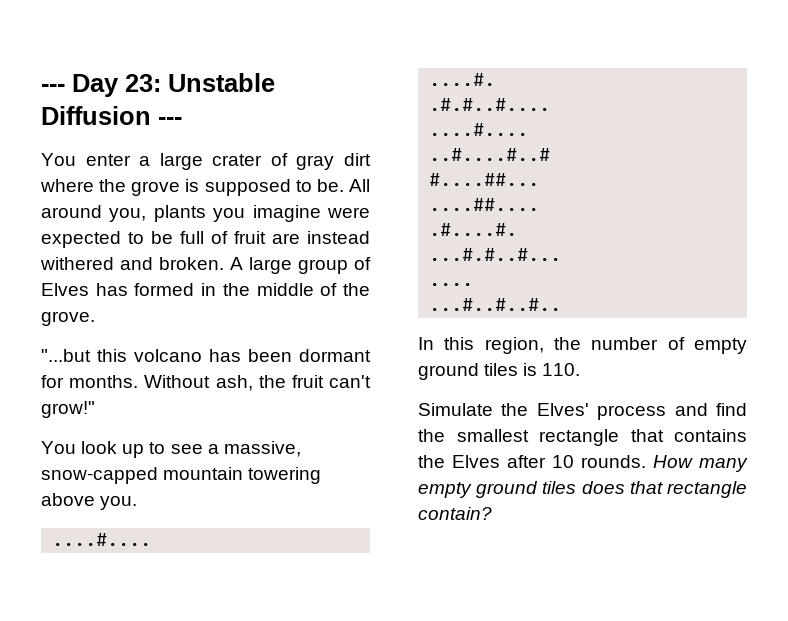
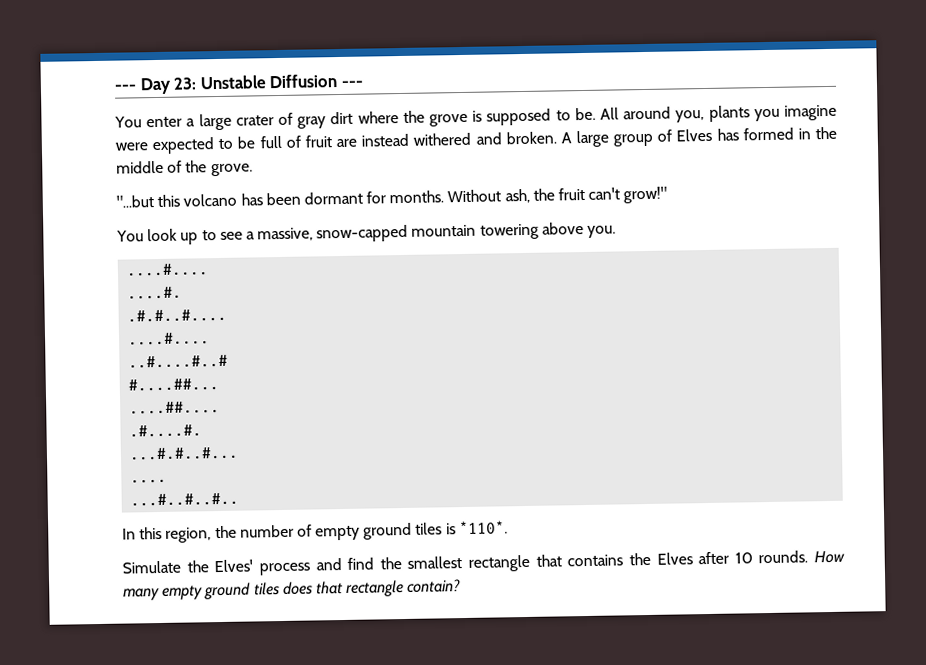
[542,363,581,376] 110. -> [458,520,508,536] *110*.

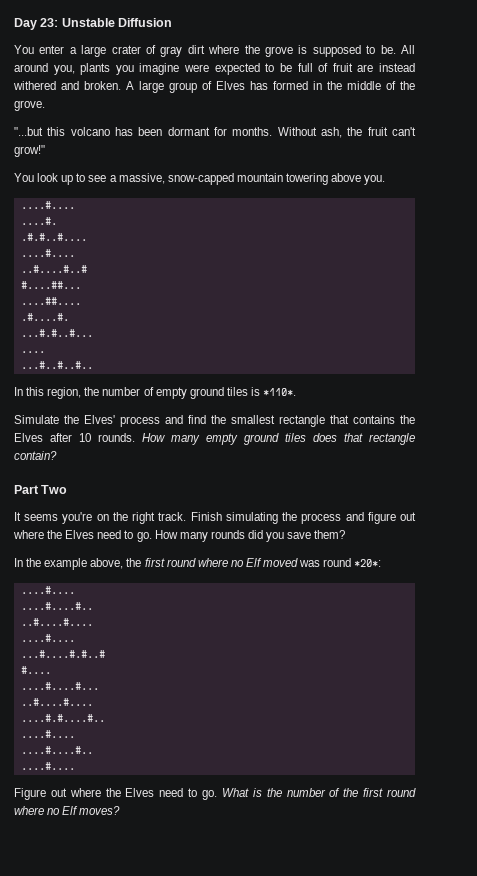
[114,84,136,91] --- -> (14, 24) none
[340,80,363,87] --- -> (173, 22) none
(462, 586) none -> [14,485,68,494] [14,512,416,524] [13,530,346,542] [14,558,382,570] [20,586,75,594] [20,602,93,610] [20,618,93,626] [20,634,75,642] [20,650,105,658] [20,666,51,674] [20,682,99,690] [20,698,93,706] [20,714,105,722] [20,730,75,738] [20,746,93,754] [20,762,75,770] [14,788,417,800] [14,806,121,815] // Part Two // It seems you're on the right track. Finish simulating the process and figure out where the Elves need to go. How many rounds did you save them? // In the example above, the first round where no Elf moved was round *20*: // ....#.... // ....#....#.. // ..#....#.... // ....#.... // ...#....#.#..# // #.... // ....#....#... // ..#....#.... // ....#.#....#.. // ....#.... // ....#....#.. // ....#.... // Figure out where the Elves need to go. What is the number of the first round where no Elf moves?

